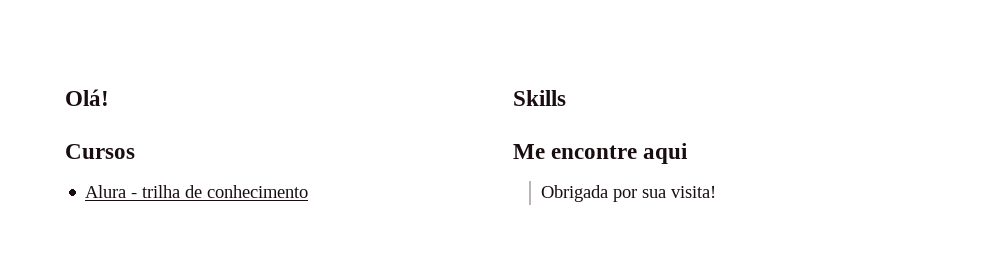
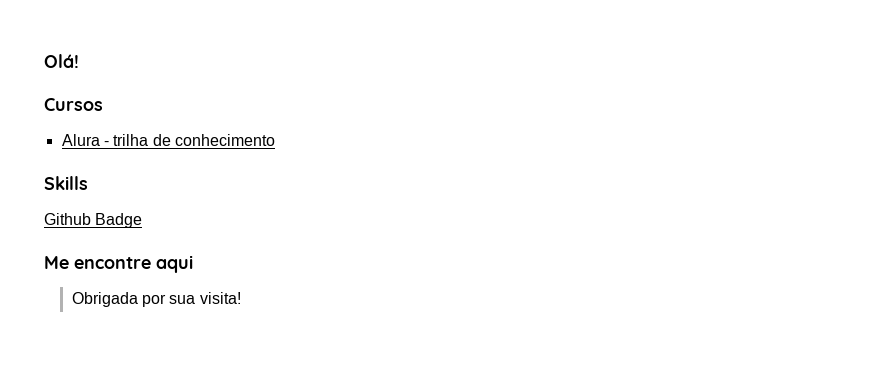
(566, 98) none -> [44,213,143,228] // Github Badge

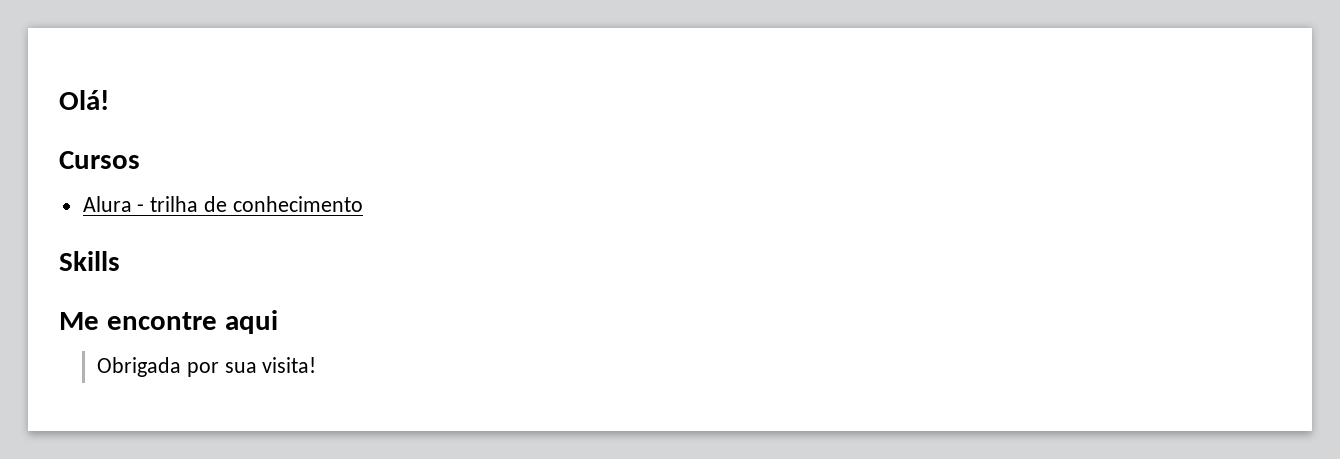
[44,213,143,228] // Github Badge -> (120, 261) none

